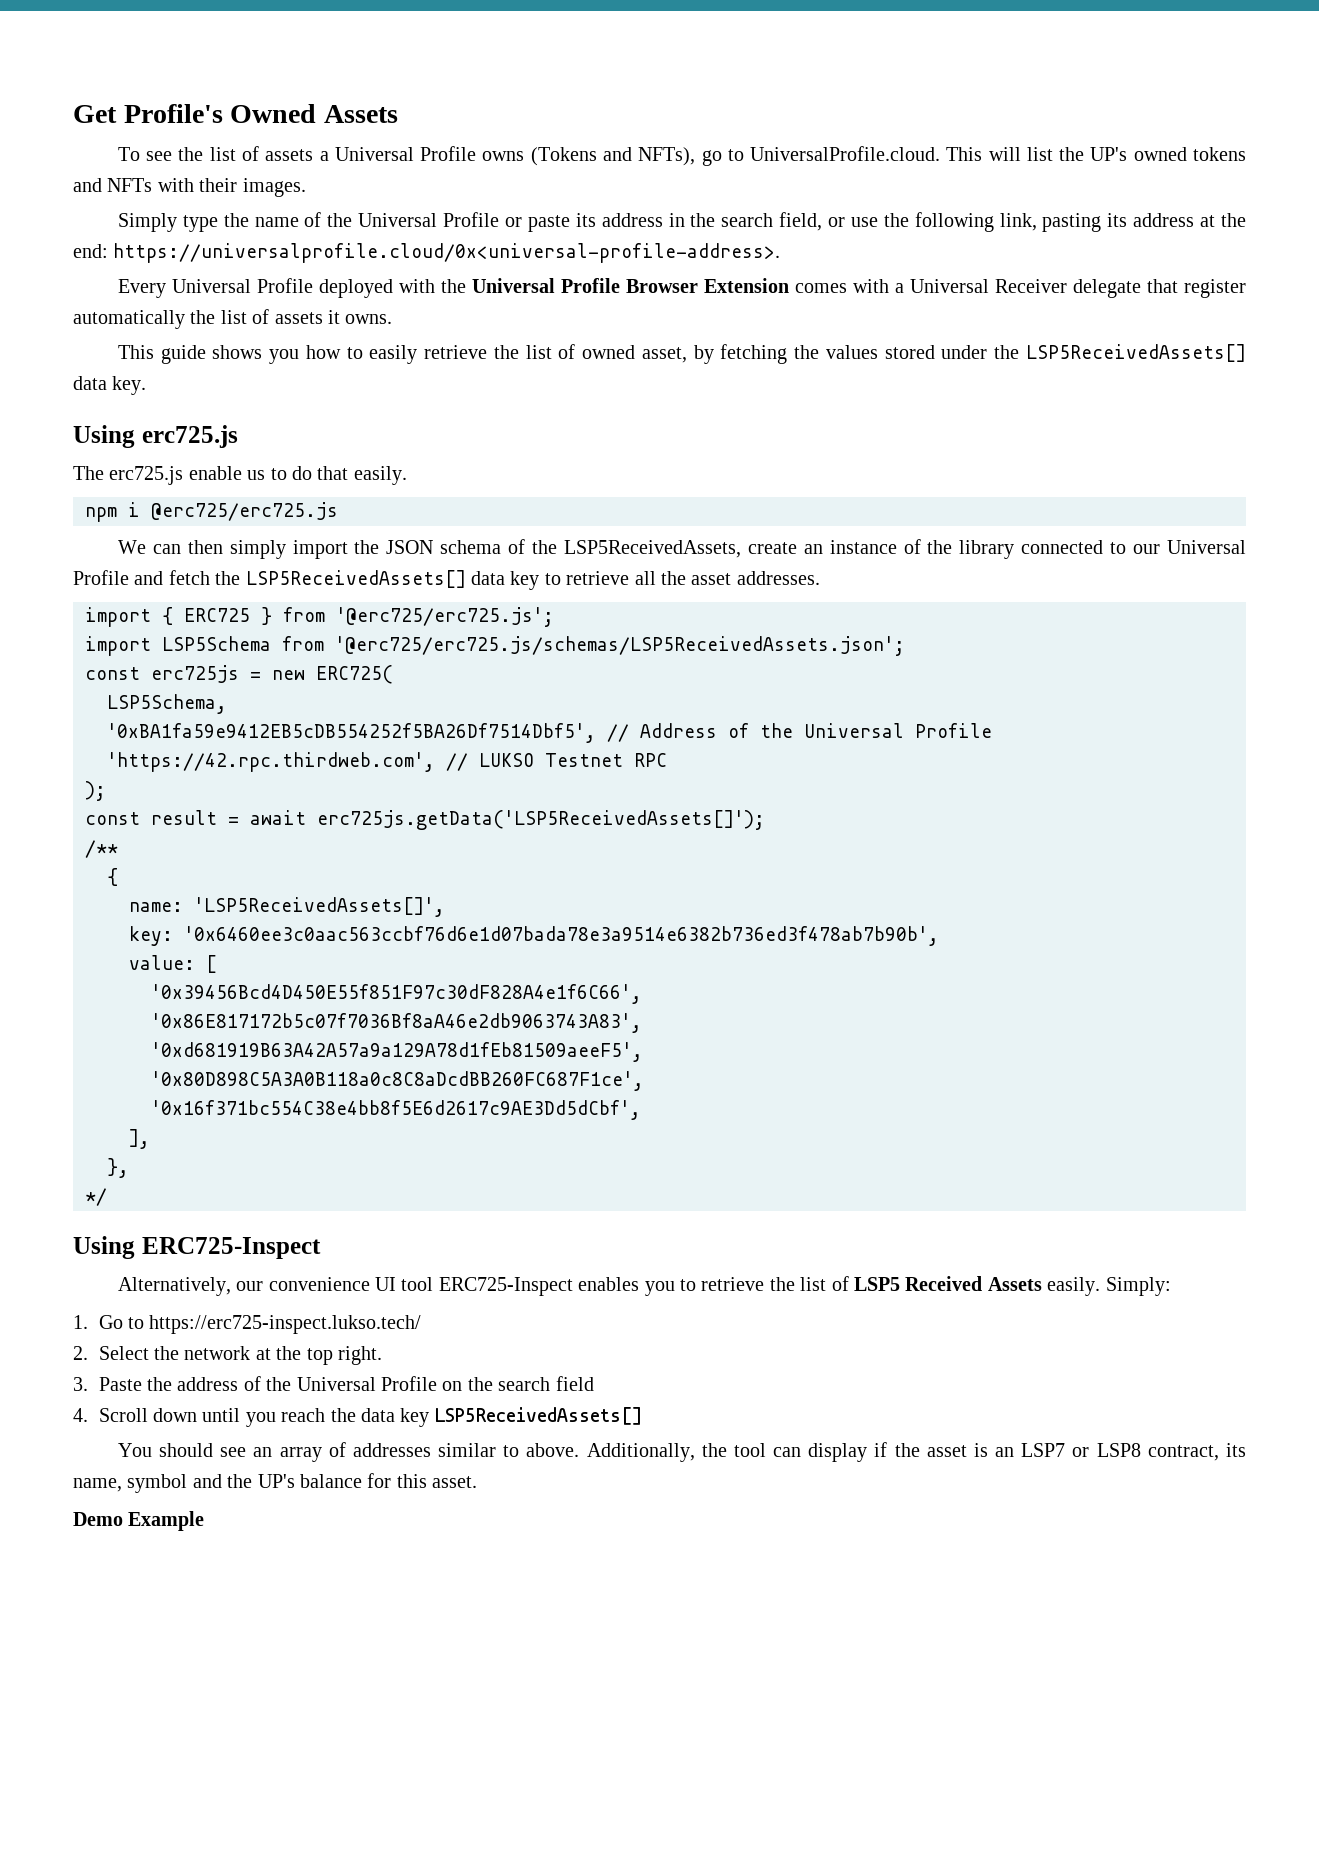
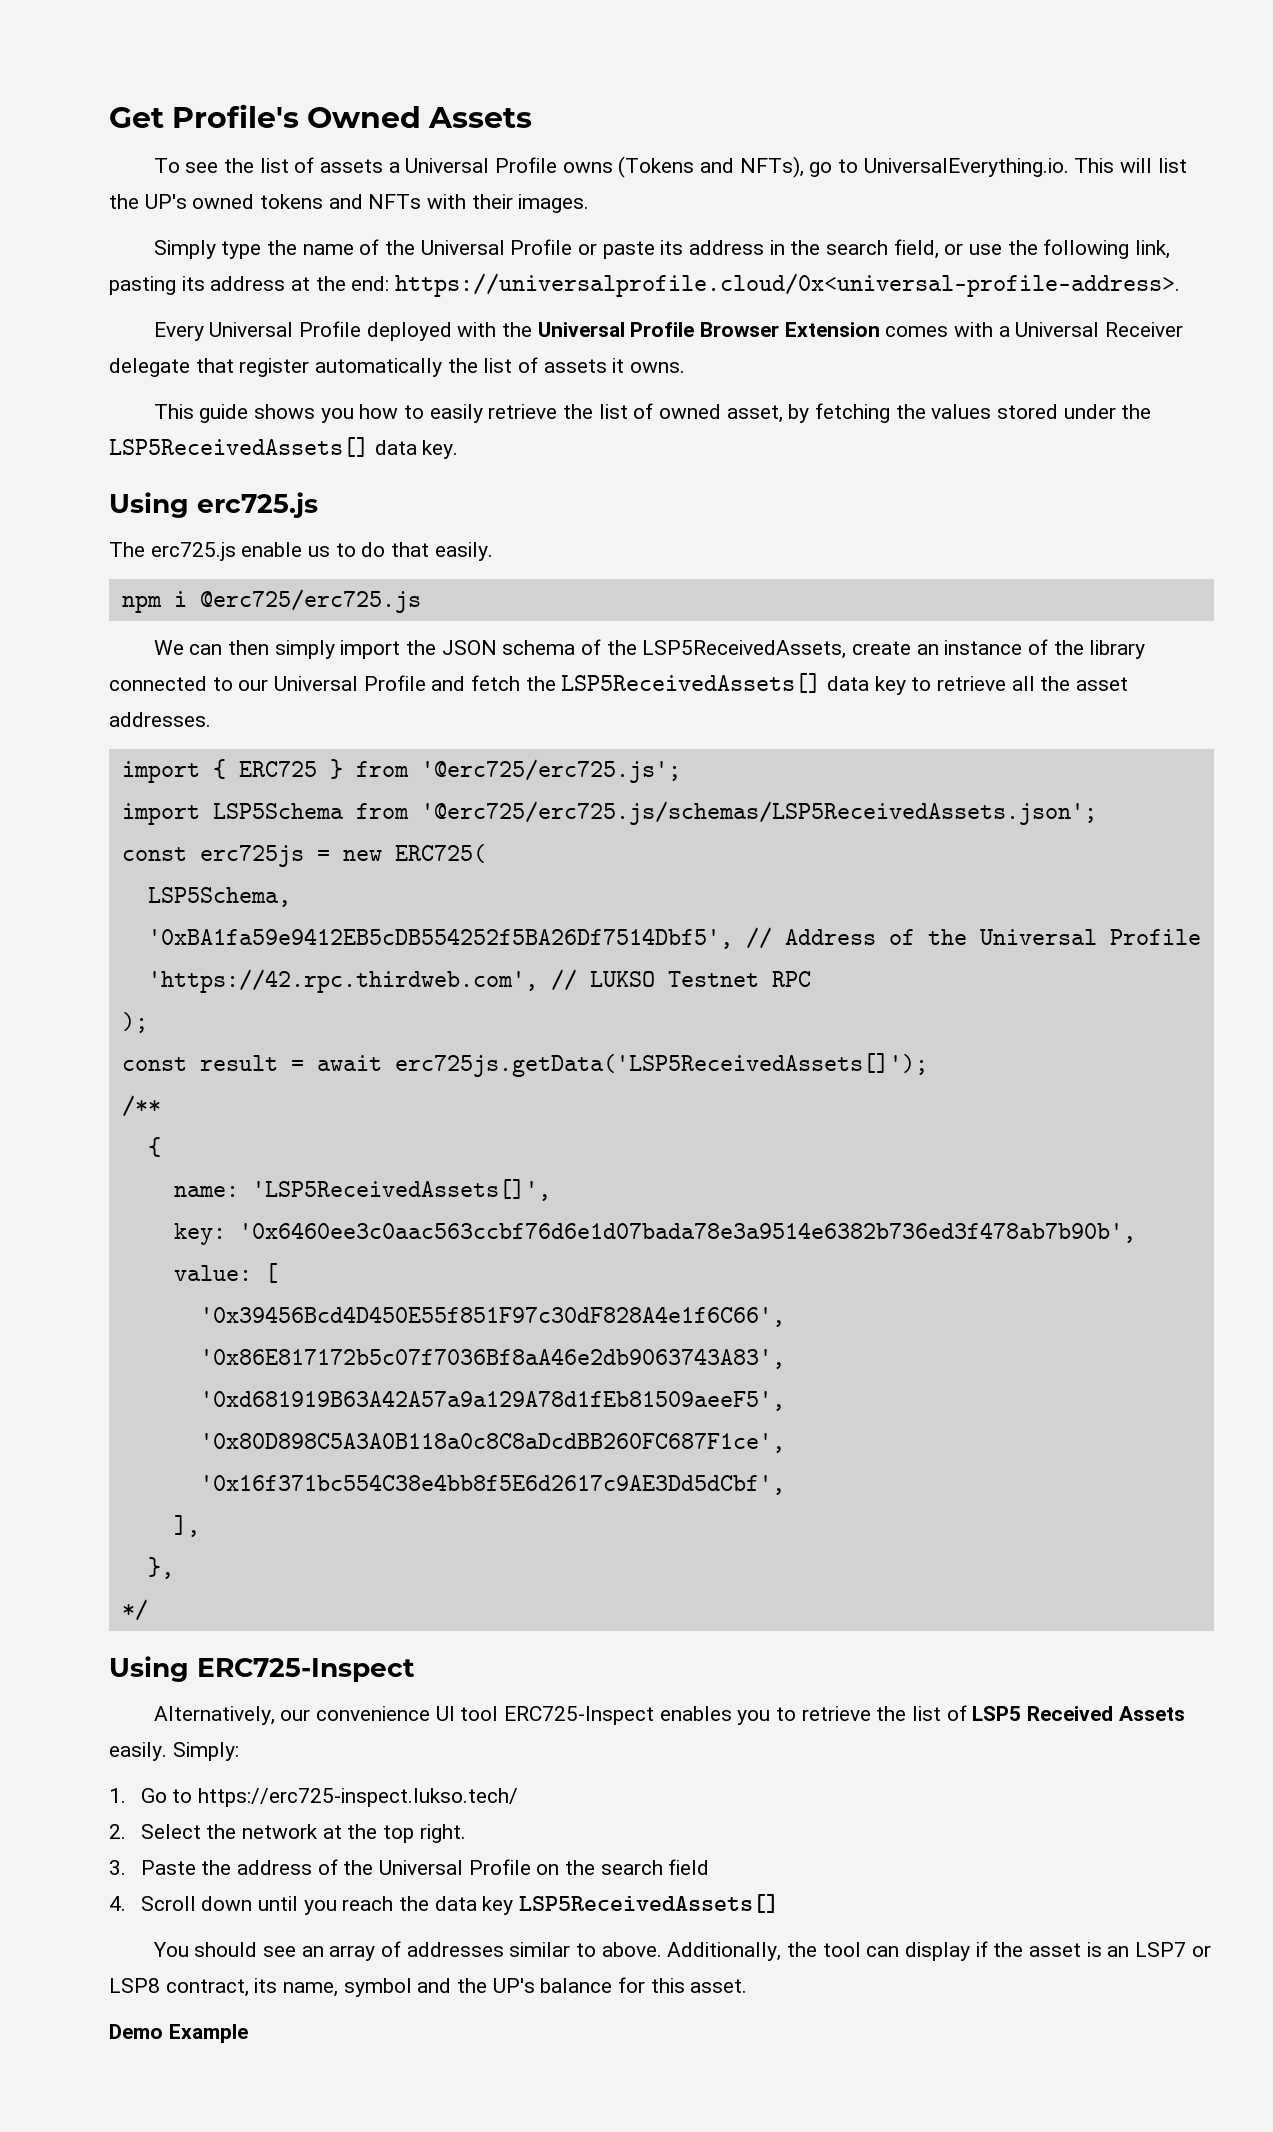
[750,146,941,161] UniversalProfile.cloud. -> [863,158,1069,177] UniversalEverything.io.

